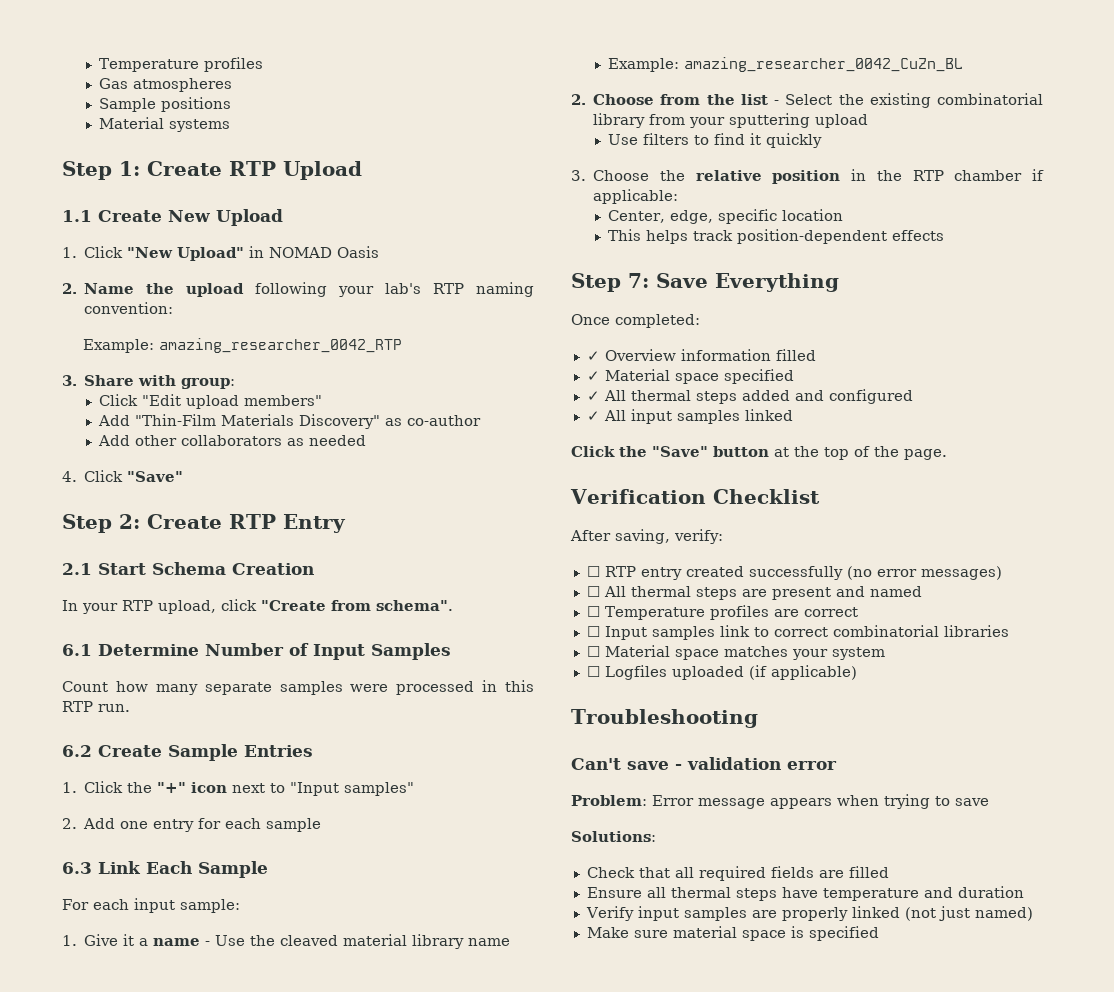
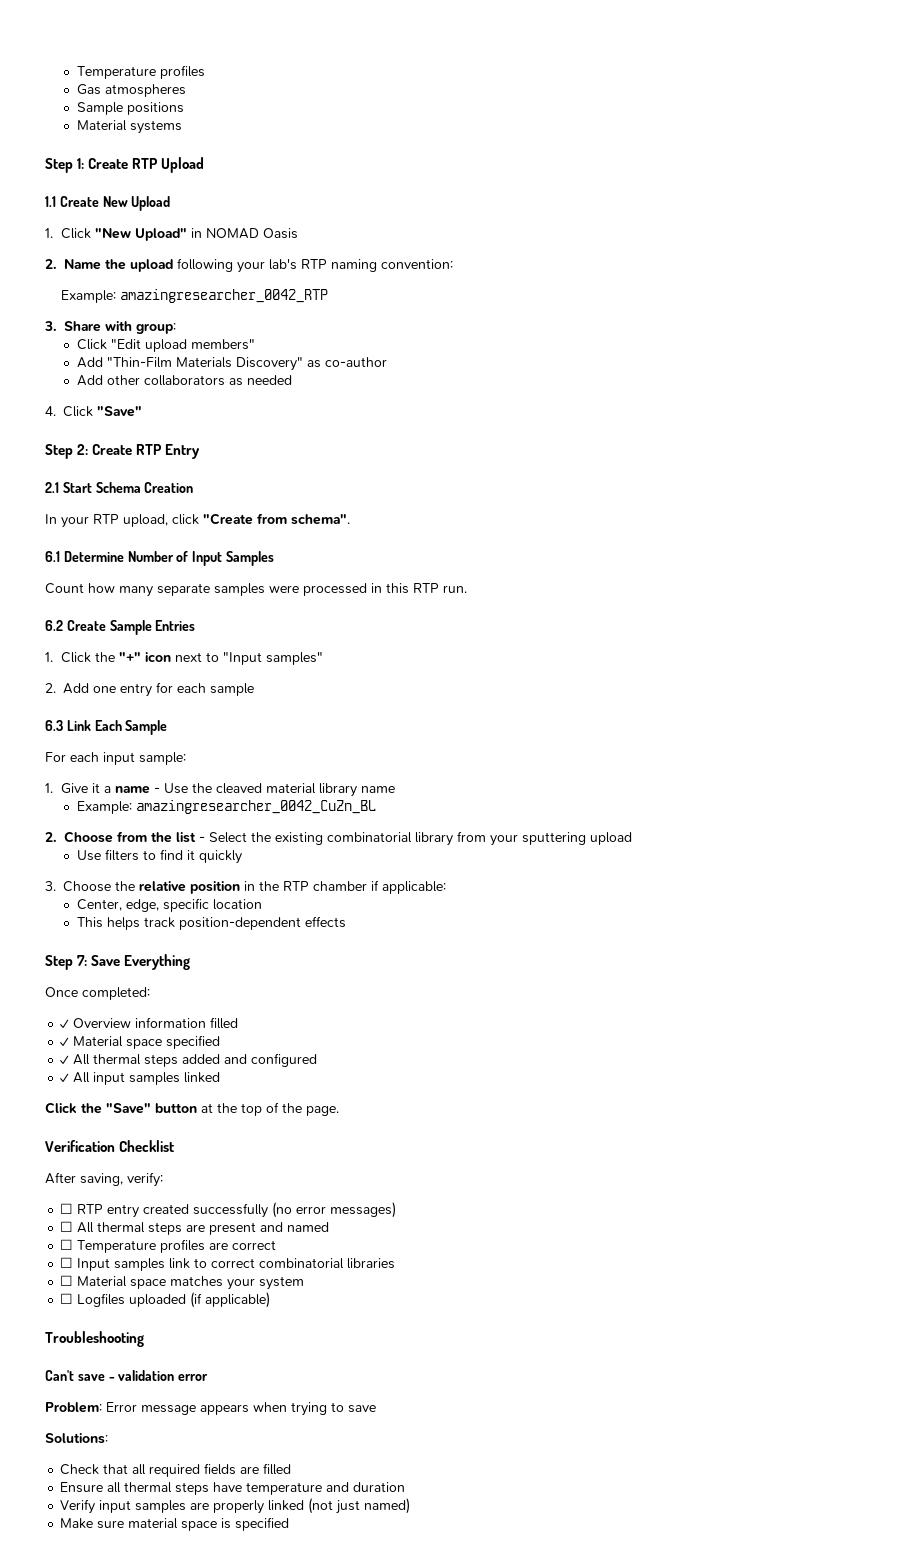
[159,338,403,353] amazing_researcher_0042_RTP -> [120,289,329,303] amazingresearcher_0042_RTP
[683,57,963,72] amazing_researcher_0042_CuZn_BL -> [135,800,376,814] amazingresearcher_0042_CuZn_BL

